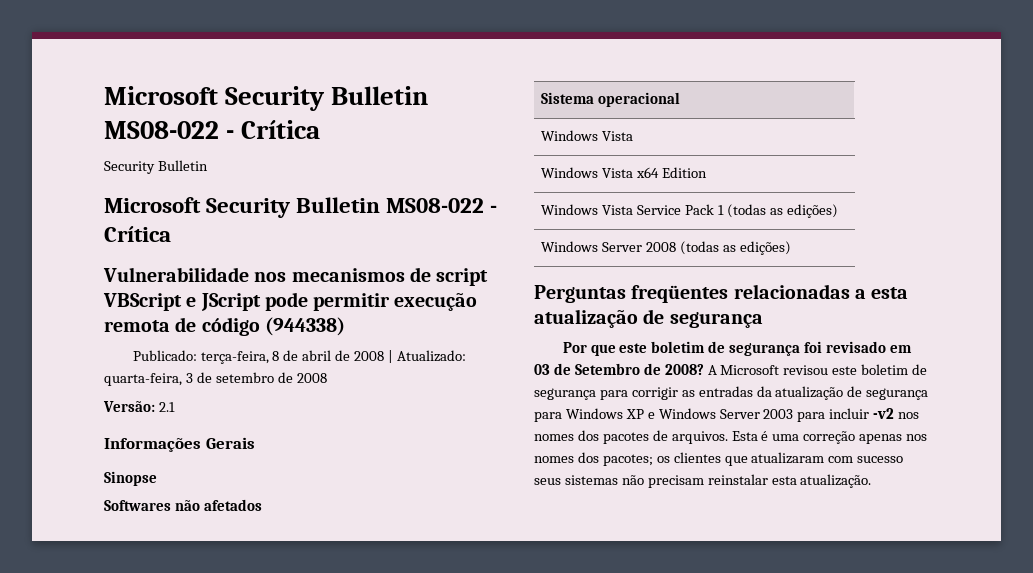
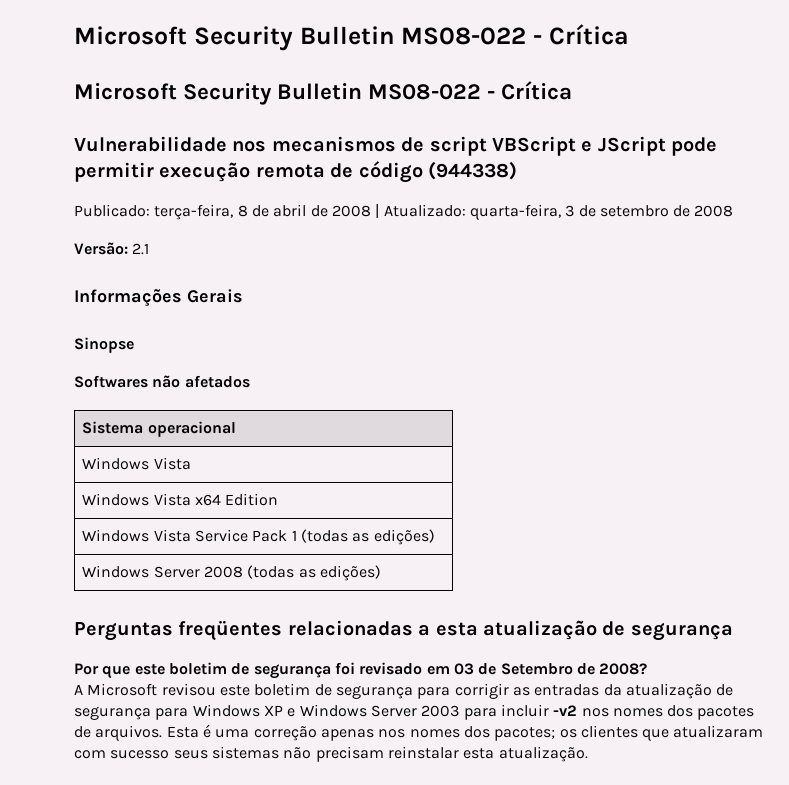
[104,86,429,111] [104,120,321,139] [104,160,208,174] Microsoft Security Bulletin MS08-022 - Crítica // Security Bulletin -> [74,24,629,51] Microsoft Security Bulletin MS08-022 - Crítica
(704, 369) none -> (648, 669) //

